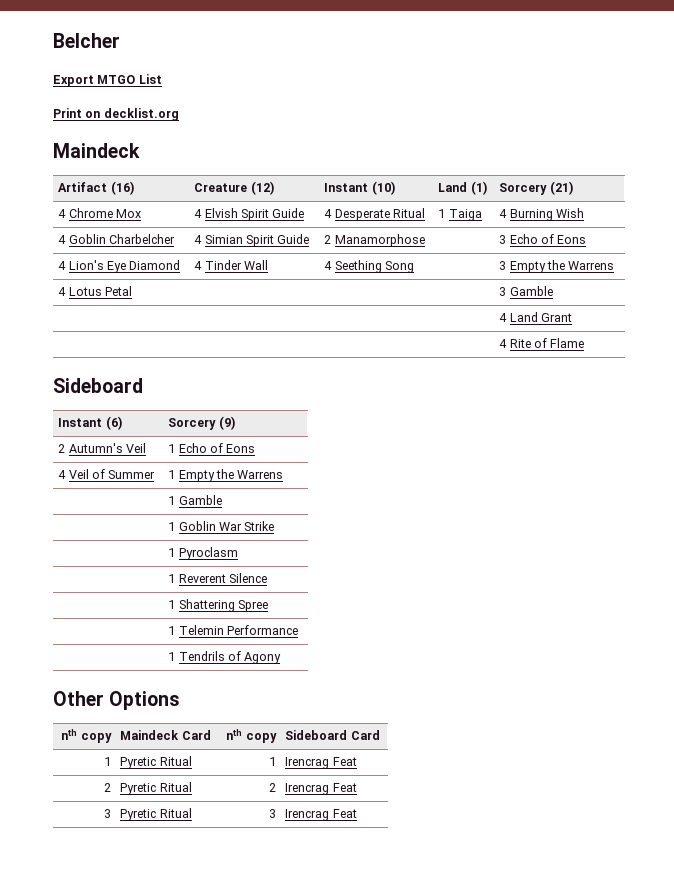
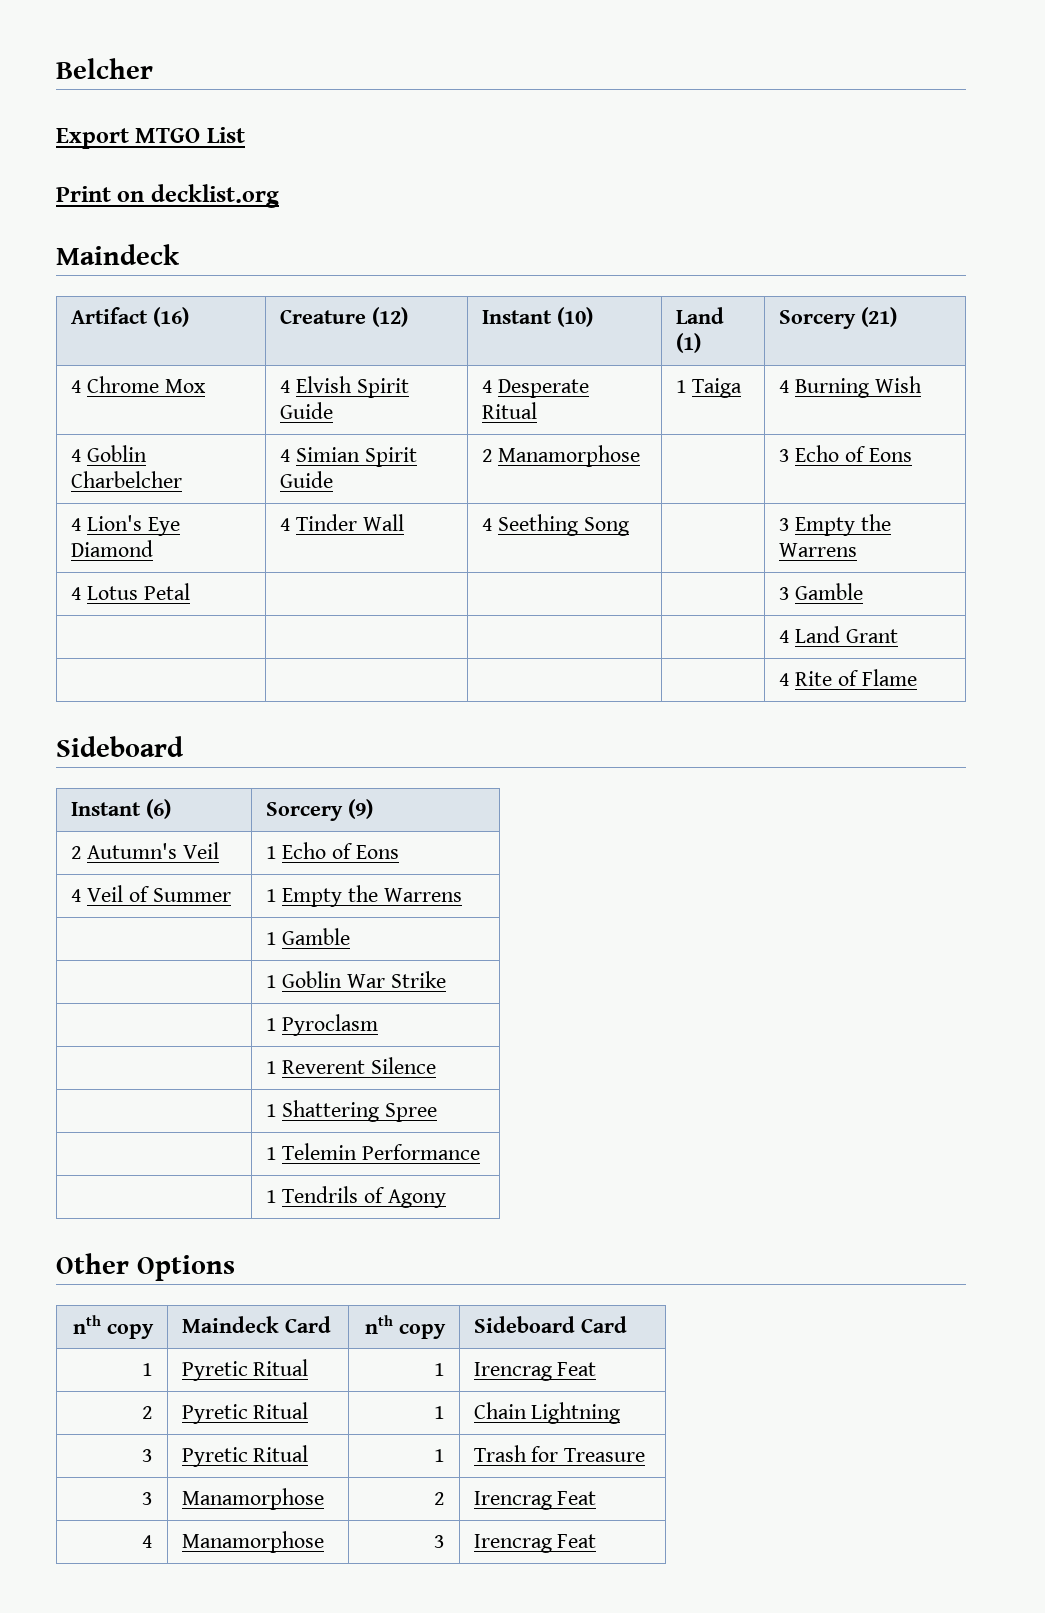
[268,783,276,792] [285,783,357,795] 2 | Irencrag Feat -> [434,1406,446,1419] [473,1402,621,1424] 1 | Chain Lightning
(192, 813) none -> [434,1449,446,1462] [473,1445,646,1462] [142,1492,154,1505] [181,1488,324,1510] [434,1492,446,1505] [473,1491,597,1510] [142,1535,154,1548] [181,1531,324,1553] | 1 | Trash for Treasure // 3 | Manamorphose | 2 | Irencrag Feat // 4 | Manamorphose

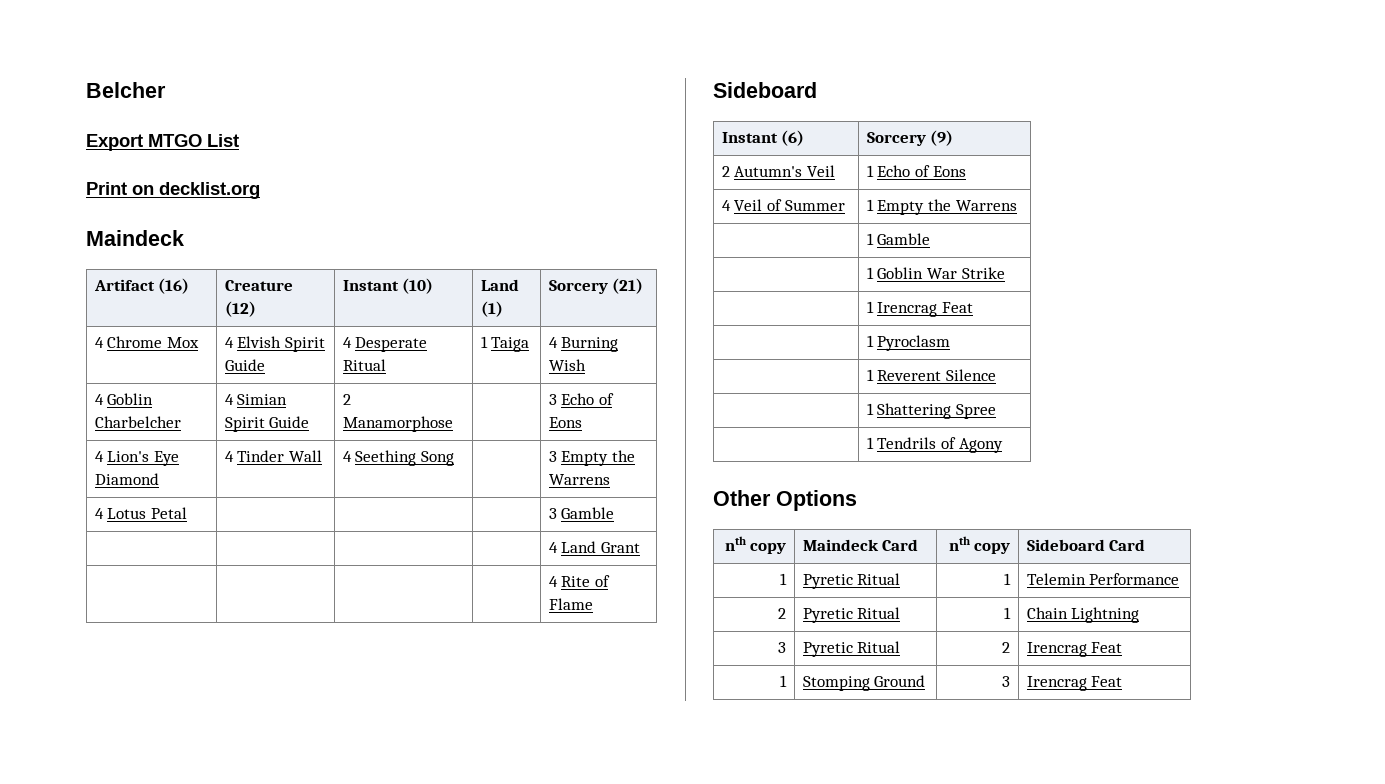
(446, 979) none -> [866,301,973,317] // | 1 Irencrag Feat
[265,1143,481,1160] // | 1 Telemin Performance -> (996, 411) none
[473,1362,597,1381] Irencrag Feat -> [1026,573,1180,585] Telemin Performance
[434,1449,446,1462] [473,1445,646,1462] [142,1492,154,1505] [181,1488,324,1510] | 1 | Trash for Treasure // 3 | Manamorphose -> (901, 647) none
[142,1535,154,1548] [181,1531,324,1553] 4 | Manamorphose -> [780,675,788,687] [802,675,926,691] 1 | Stomping Ground

